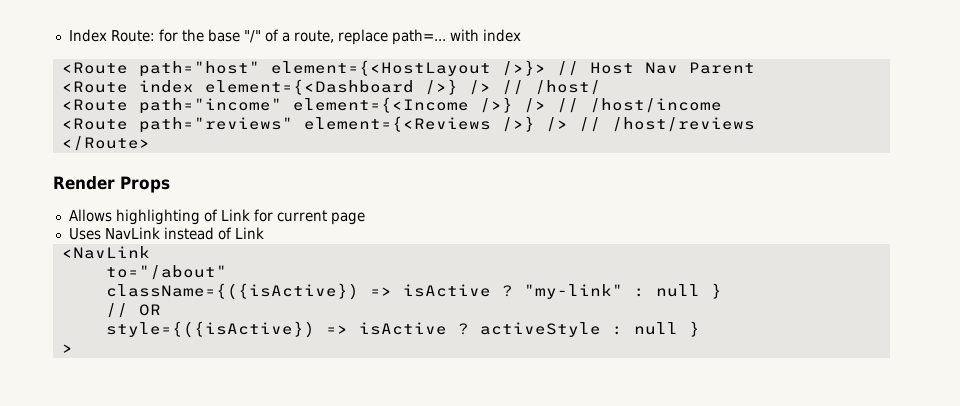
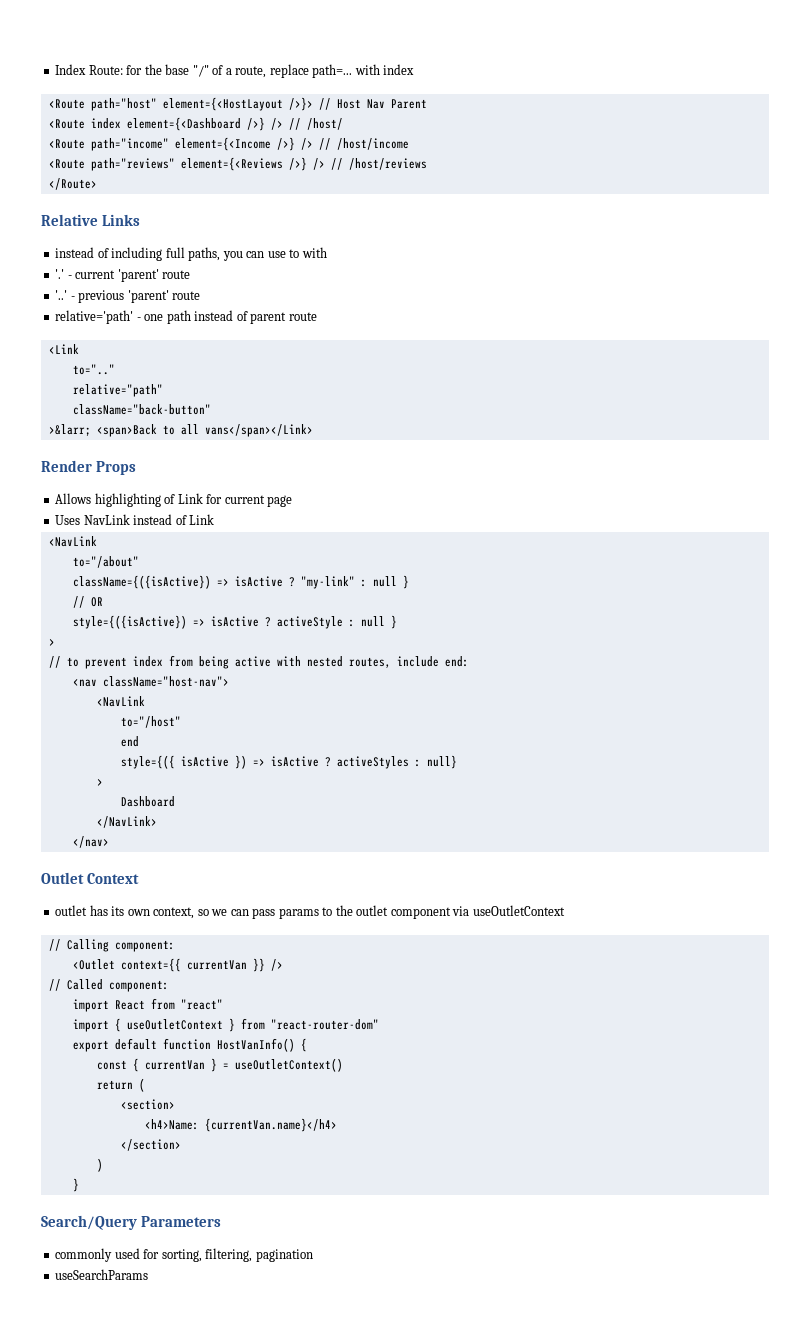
(150, 143) none -> [41,214,141,226] [55,247,327,261] [55,269,191,282] [55,290,201,303] [55,310,317,324] [48,344,79,354] [72,364,115,375] [72,384,163,397] [72,404,211,415] [48,424,313,437] // Relative Links // instead of including full paths, you can use to with // '.' - current 'parent' route // '..' - previous 'parent' route // relative='path' - one path instead of parent route // <Link // to=".." // relative="path" // className="back-button" // >&larr; <span>Back to all vans</span></Link>
(73, 348) none -> [48,655,469,669] [72,676,229,687] [96,696,145,707] [120,716,181,728] [120,736,139,747] [120,755,457,769] [96,778,103,786] [120,796,175,807] [96,816,157,828] [72,836,109,848] [41,872,140,884] [55,905,565,919] [48,939,175,952] [72,958,283,972] [48,979,169,992] [72,998,223,1012] [72,1018,379,1032] [72,1038,307,1052] [96,1058,343,1072] [96,1078,145,1092] [120,1099,175,1110] [144,1118,337,1132] [120,1139,181,1151] [96,1158,103,1172] [72,1178,79,1192] [41,1215,222,1230] [55,1248,313,1262] [55,1269,149,1280] // // to prevent index from being active with nested routes, include end: // <nav className="host-nav"> // <NavLink // to="/host" // end // style={({ isActive }) => isActive ? activeStyles : null} // > // Dashboard // </NavLink> // </nav> // Outlet Context // outlet has its own context, so we can pass params to the outlet component via useOutletContext // // Calling component: // <Outlet context={{ currentVan }} /> // // Called component: // import React from "react" // import { useOutletContext } from "react-router-dom" // export default function HostVanInfo() { // const { currentVan } = useOutletContext() // return ( // <section> // <h4>Name: {currentVan.name}</h4> // </section> // ) // } // Search/Query Parameters // commonly used for sorting, filtering, pagination // useSearchParams

